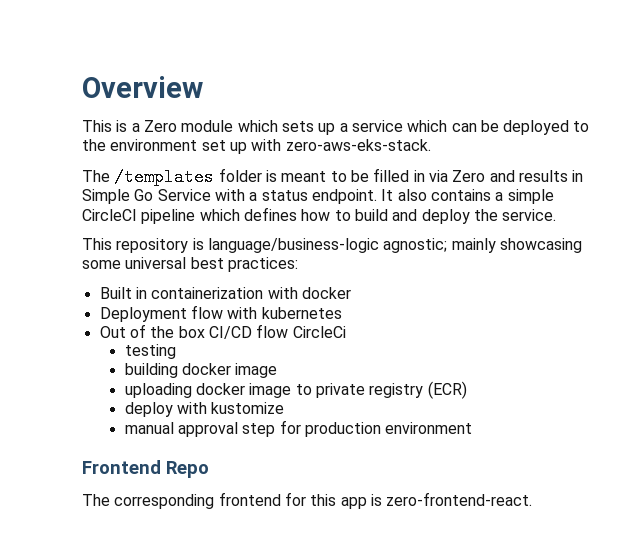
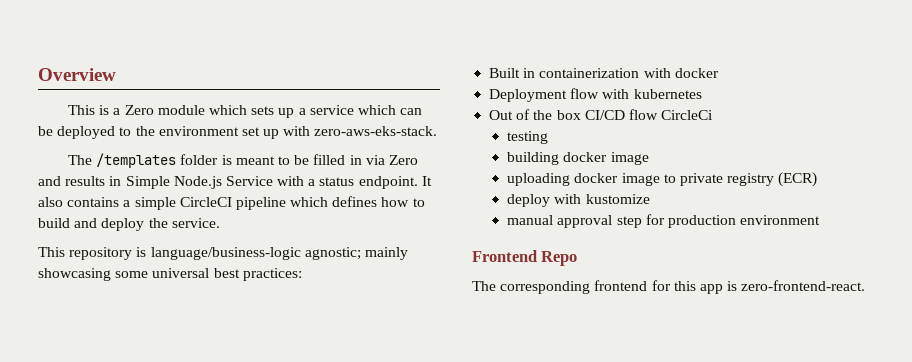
[134,189,154,201] Go -> [173,176,222,189] Node.js

